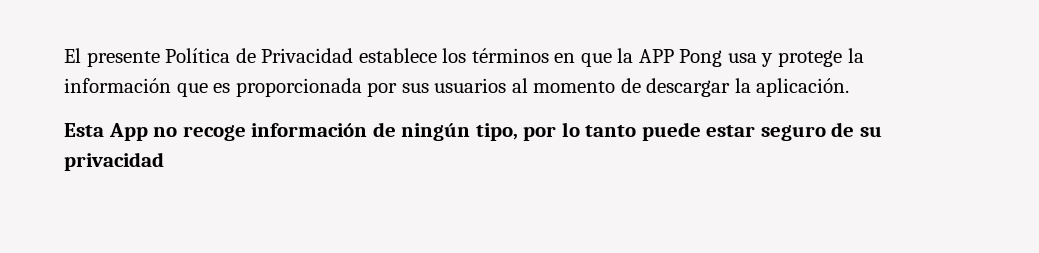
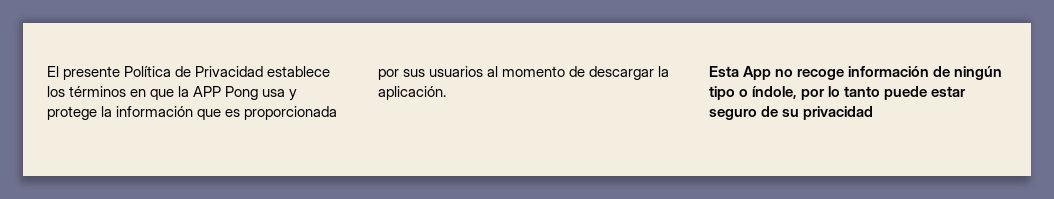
[475,123,518,141] tipo, -> [709,86,798,100] tipo o índole,

